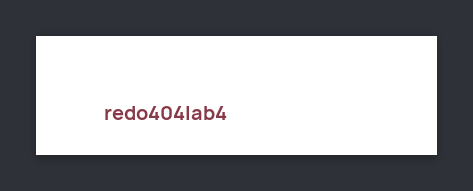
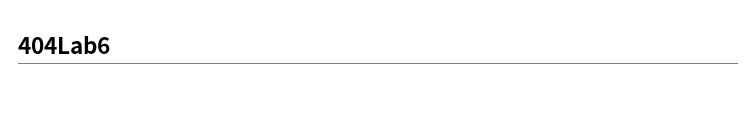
[104,106,227,120] redo404lab4 -> [18,35,110,54] 404Lab6

